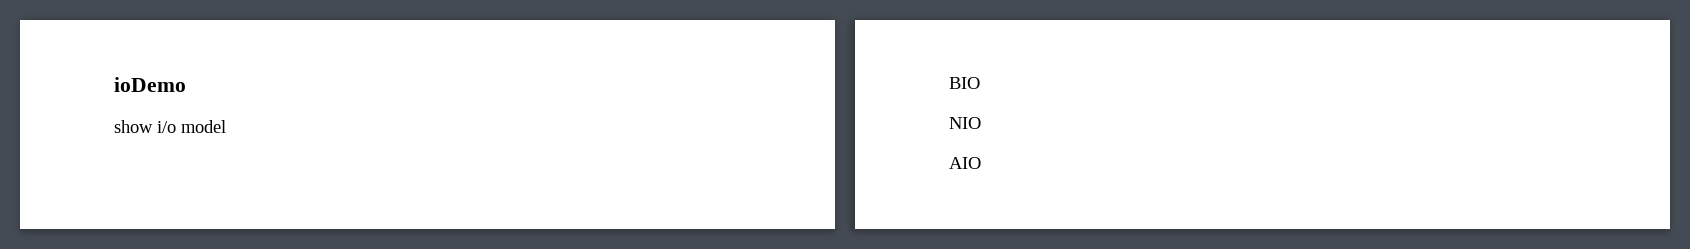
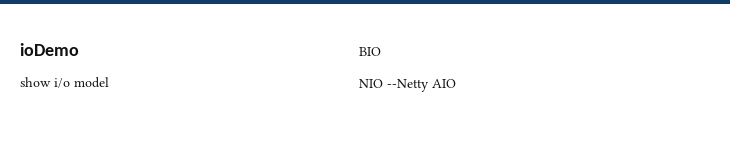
(981, 123) // -> [387,79,429,92] --Netty

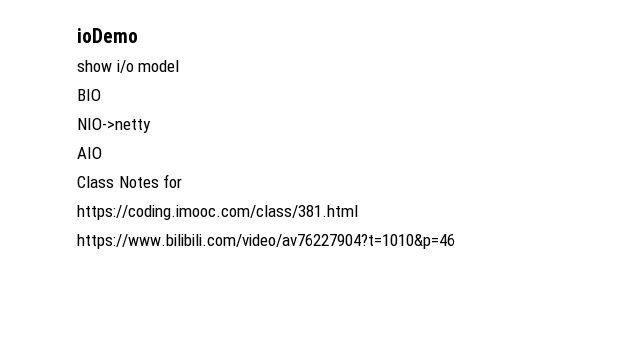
[359,79,429,92] NIO --Netty -> [77,118,151,133] NIO->netty //
(456, 83) none -> [77,174,183,188] [77,205,358,220] [77,234,455,249] // Class Notes for // https://coding.imooc.com/class/381.html // https://www.bilibili.com/video/av76227904?t=1010&p=46

